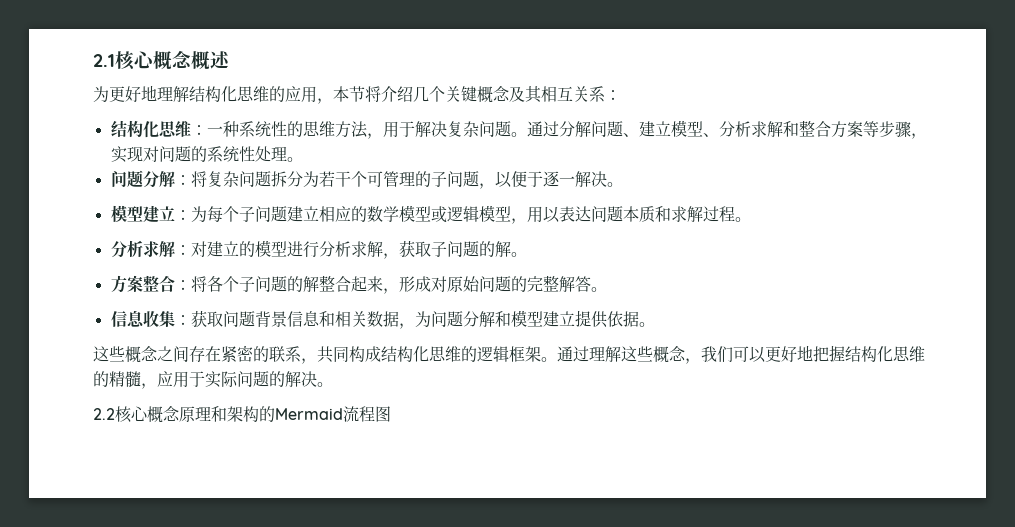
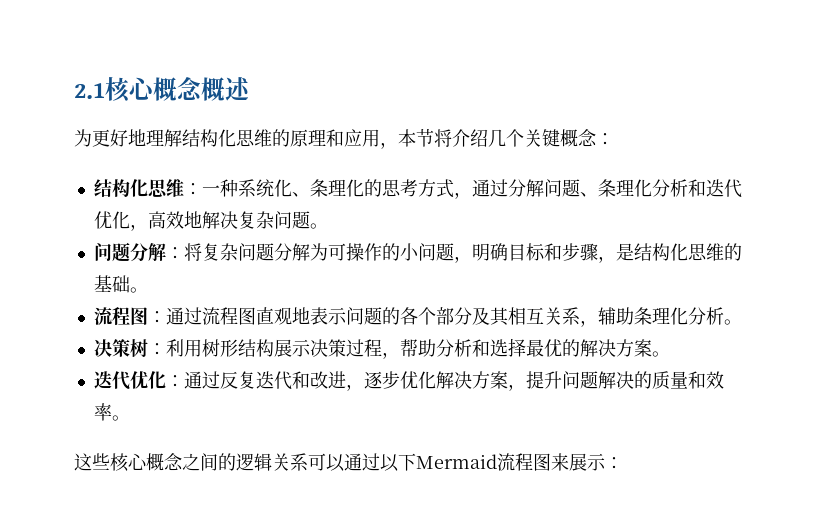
(285, 94) none -> [290,129,344,147] 原理和
[509,86,605,103] 及其相互关系 -> (597, 138) none
[270,120,927,139] [110,146,287,163] 性的思维方法，用于解决复杂问题。通过分解问题、建立模型、分析求解和整合方案等步骤，实现对问题的系统性处理 -> [273,179,742,199] [93,211,310,231] 化、条理化的思考方式，通过分解问题、条理化分析和迭代优化，高效地解决复杂问题
[270,171,623,189] [110,205,751,224] [110,240,527,259] [110,275,607,294] [110,310,655,329] [93,345,925,364] [93,371,333,389] [93,406,275,423] 拆分为若干个可管理的子问题，以便于逐一解决。 // 模型建立：为每个子问题建立相应的数学模型或逻辑模型，用以表达问题本质和求解过程。 // 分析求解：对建立的模型进行分析求解，获取子问题的解。 // 方案整合：将各个子问题的解整合起来，形成对原始问题的完整解答。 // 信息收集：获取问题背景信息和相关数据，为问题分解和模型建立提供依据。 // 这些概念之间存在紧密的联系，共同构成结构化思维的逻辑框架。通过理解这些概念，我们可以更好地把握结构化思维的精髓，应用于实际问题的解决。 // 2.2核心概念原理和架构的 -> [273,243,742,263] [93,275,148,293] [93,307,742,327] [93,338,670,359] [93,371,724,391] [93,403,130,421] [74,453,416,472] 分解为可操作的小问题，明确目标和步骤，是结构化思维的基础。 // 流程图：通过流程图直观地表示问题的各个部分及其相互关系，辅助条理化分析。 // 决策树：利用树形结构展示决策过程，帮助分析和选择最优的解决方案。 // 迭代优化：通过反复迭代和改进，逐步优化解决方案，提升问题解决的质量和效率。 // 这些核心概念之间的逻辑关系可以通过以下
(391, 414) none -> [551,453,623,471] 来展示：

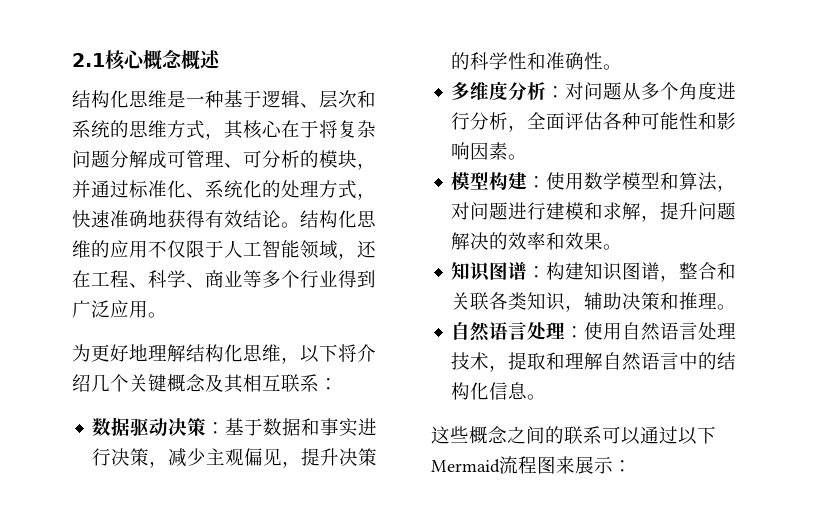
(250, 89) none -> [72,90,376,109] [72,120,376,140] [72,150,376,170] [72,180,376,200] [72,210,376,228] [72,240,376,260] [72,270,376,288] [72,300,167,318] // 结构化思维是一种基于逻辑、层次和系统的思维方式，其核心在于将复杂问题分解成可管理、可分析的模块，并通过标准化、系统化的处理方式，快速准确地获得有效结论。结构化思维的应用不仅限于人工智能领域，还在工程、科学、商业等多个行业得到广泛应用。
[272,129,434,149] 的原理和应用，本节 -> [281,344,338,364] ，以下
[596,133,614,145] [93,178,742,199] [93,211,328,231] [93,242,742,263] [93,275,148,293] [93,307,742,327] [93,338,670,359] [93,371,724,391] [93,403,112,421] ： // 结构化思维：一种系统化、条理化的思考方式，通过分解问题、条理化分析和迭代优化，高效地解决复杂问题。 // 问题分解：将复杂问题分解为可操作的小问题，明确目标和步骤，是结构化思维的基础。 // 流程图：通过流程图直观地表示问题的各个部分及其相互关系，辅助条理化分析。 // 决策树：利用树形结构展示决策过程，帮助分析和选择最优的解决方案。 // 迭代优化：通过反复迭代和改进，逐步优化解决方案，提升问题解决的质量和效率 -> [205,374,338,393] [92,417,378,437] [92,448,378,468] [451,52,623,70] [451,81,737,101] [451,112,737,132] [451,142,528,160] [451,172,737,192] [451,202,737,222] [451,232,623,250] [451,261,737,282] [451,292,737,312] [451,322,737,342] [451,352,737,372] [451,382,528,400] 及其相互联系： // 数据驱动决策：基于数据和事实进行决策，减少主观偏见，提升决策的科学性和准确性。 // 多维度分析：对问题从多个角度进行分析，全面评估各种可能性和影响因素。 // 模型构建：使用数学模型和算法，对问题进行建模和求解，提升问题解决的效率和效果。 // 知识图谱：构建知识图谱，整合和关联各类知识，辅助决策和推理。 // 自然语言处理：使用自然语言处理技术，提取和理解自然语言中的结构化信息
[110,453,147,472] 核心 -> (469, 434) none
[236,453,290,471] 逻辑关 -> [564,426,583,444] 联

